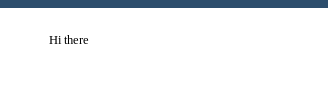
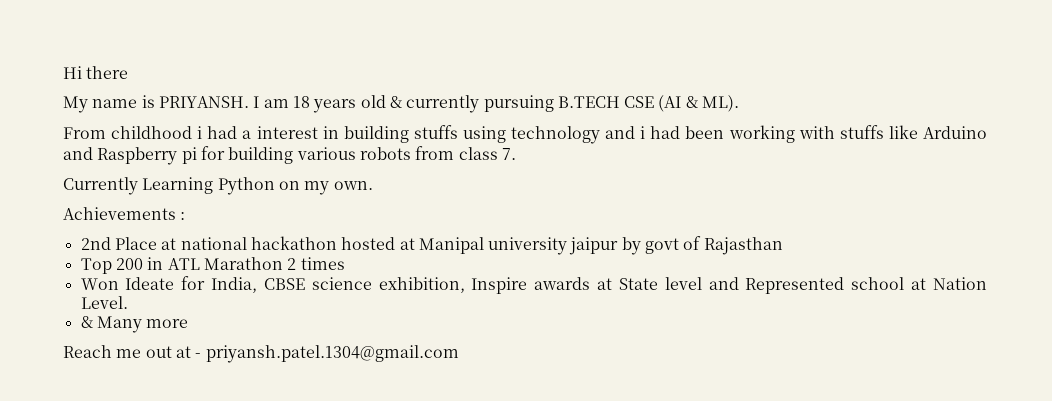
(90, 39) none -> [63,95,740,113] [63,125,988,144] [63,146,516,165] [63,177,373,195] [63,207,186,220] [80,236,783,255] [80,257,345,274] [80,276,987,294] [80,296,128,309] [80,316,189,333] [63,345,459,363] // My name is PRIYANSH. I am 18 years old & currently pursuing B.TECH CSE (AI & ML). // From childhood i had a interest in building stuffs using technology and i had been working with stuffs like Arduino and Raspberry pi for building various robots from class 7. // Currently Learning Python on my own. // Achievements : // 2nd Place at national hackathon hosted at Manipal university jaipur by govt of Rajasthan // Top 200 in ATL Marathon 2 times // Won Ideate for India, CBSE science exhibition, Inspire awards at State level and Represented school at Nation Level. // & Many more // Reach me out at - priyansh.patel.1304@gmail.com

